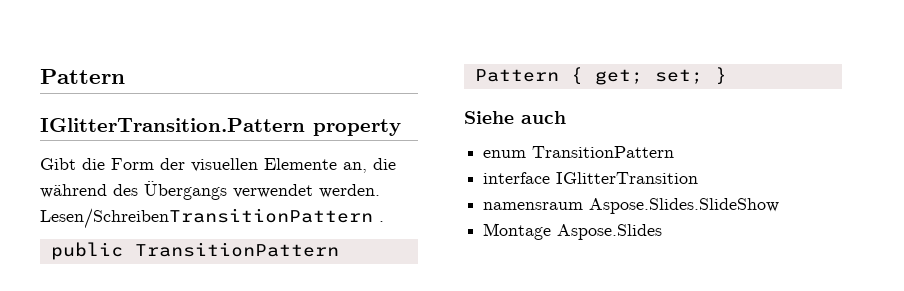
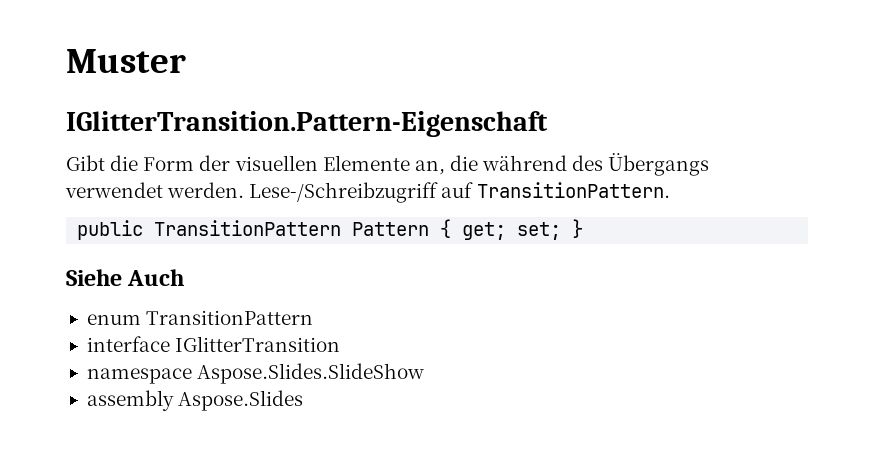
[40,69,125,84] [40,118,401,136] Pattern // IGlitterTransition.Pattern property -> [66,49,186,73] [66,111,548,137] Muster // IGlitterTransition.Pattern-Eigenschaft
[40,208,384,229] Lesen/SchreibenTransitionPattern . -> [249,182,670,203] Lese-/Schreibzugriff auf TransitionPattern.
[521,111,566,124] auch -> [127,269,185,286] Auch
[483,202,584,210] namensraum -> [86,368,192,384] namespace
[483,223,552,240] Montage -> [86,390,174,411] assembly

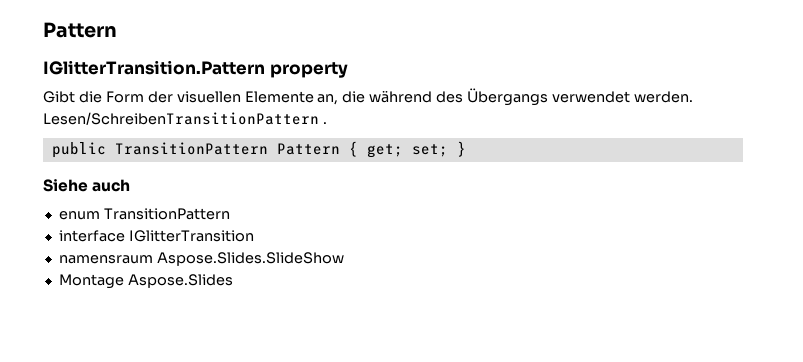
[66,49,186,73] [66,111,548,137] Muster // IGlitterTransition.Pattern-Eigenschaft -> [43,22,117,38] [43,60,348,78] Pattern // IGlitterTransition.Pattern property
[249,182,670,203] Lese-/Schreibzugriff auf TransitionPattern. -> [43,112,327,125] Lesen/SchreibenTransitionPattern .
[127,269,185,286] Auch -> [92,179,131,192] auch
[86,368,192,384] namespace -> [58,255,153,264] namensraum
[86,390,174,411] assembly -> [58,274,124,289] Montage

